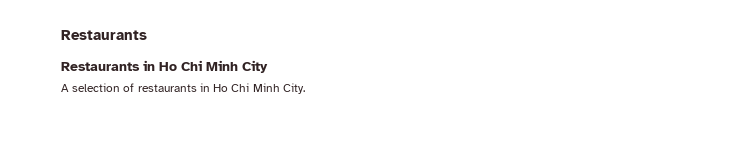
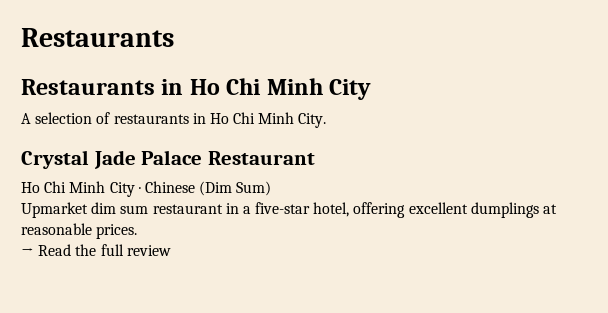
(305, 88) none -> [21,150,316,169] [21,181,272,197] [21,202,558,218] [21,223,138,239] [21,244,171,256] // Crystal Jade Palace Restaurant // Ho Chi Minh City · Chinese (Dim Sum) // Upmarket dim sum restaurant in a five-star hotel, offering excellent dumplings at reasonable prices. // → Read the full review

